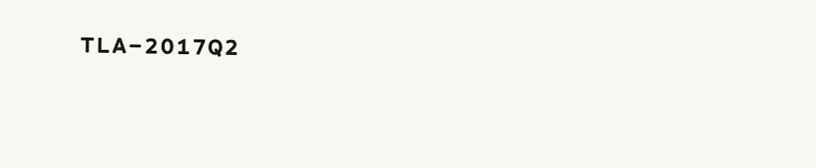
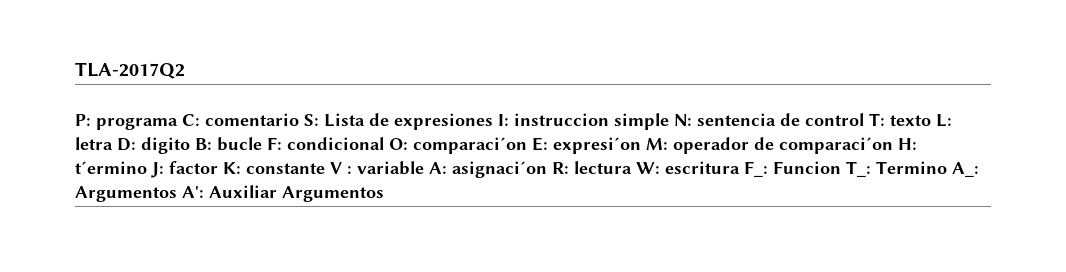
(240, 47) none -> [75,113,952,130] [75,137,917,154] [75,161,979,178] [75,185,384,202] // P: programa C: comentario S: Lista de expresiones I: instruccion simple N: sentencia de control T: texto L: letra D: digito B: bucle F: condicional O: comparaci´on E: expresi´on M: operador de comparaci´on H: t´ermino J: factor K: constante V : variable A: asignaci´on R: lectura W: escritura F_: Funcion T_: Termino A_: Argumentos A': Auxiliar Argumentos

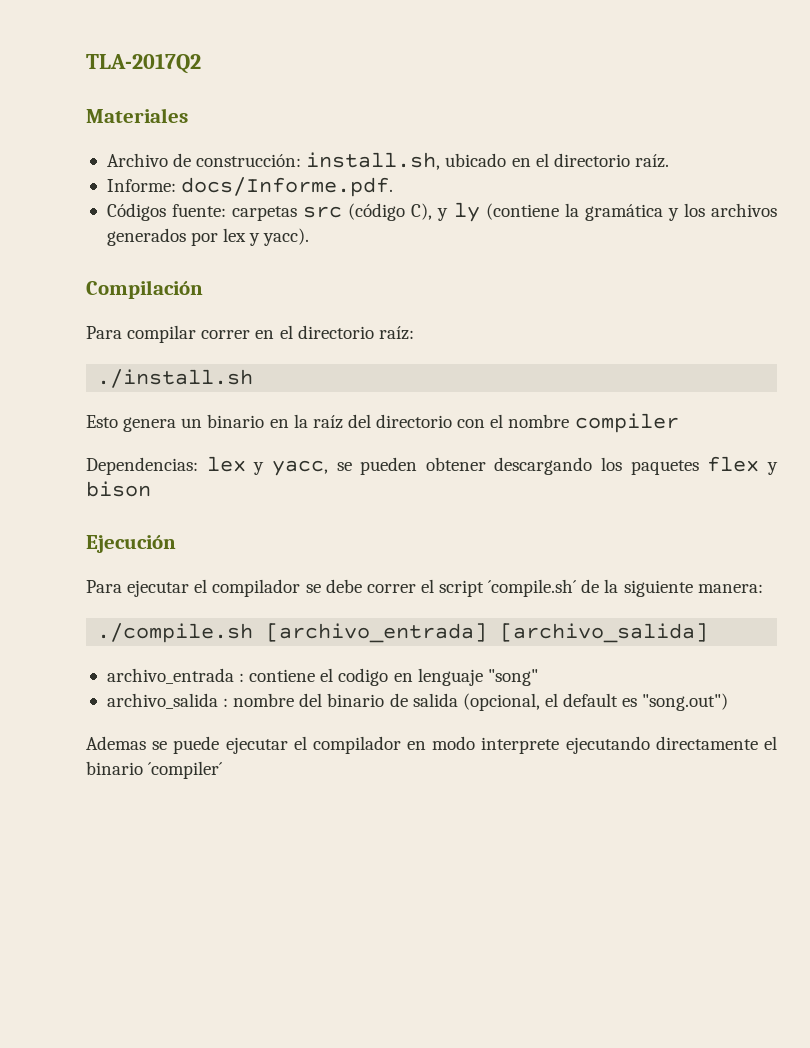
[75,113,952,130] [75,137,917,154] [75,161,979,178] [75,185,384,202] P: programa C: comentario S: Lista de expresiones I: instruccion simple N: sentencia de control T: texto L: letra D: digito B: bucle F: condicional O: comparaci´on E: expresi´on M: operador de comparaci´on H: t´ermino J: factor K: constante V : variable A: asignaci´on R: lectura W: escritura F_: Funcion T_: Termino A_: Argumentos A': Auxiliar Argumentos -> [86,108,188,123] [106,152,669,170] [106,177,394,197] [106,202,778,222] [106,228,310,246] [86,280,203,299] [86,325,414,343] [97,369,254,388] [86,413,679,433] [86,456,778,476] [86,481,151,497] [86,535,176,553] [86,579,763,597] [97,623,709,643] [106,668,538,686] [106,693,729,711] [86,736,778,754] [86,761,223,779] Materiales // Archivo de construcción: install.sh, ubicado en el directorio raíz. // Informe: docs/Informe.pdf. // Códigos fuente: carpetas src (código C), y ly (contiene la gramática y los archivos generados por lex y yacc). // Compilación // Para compilar correr en el directorio raíz: // ./install.sh // Esto genera un binario en la raíz del directorio con el nombre compiler // Dependencias: lex y yacc, se pueden obtener descargando los paquetes flex y bison // Ejecución // Para ejecutar el compilador se debe correr el script ´compile.sh´ de la siguiente manera: // ./compile.sh [archivo_entrada] [archivo_salida] // archivo_entrada : contiene el codigo en lenguaje "song" // archivo_salida : nombre del binario de salida (opcional, el default es "song.out") // Ademas se puede ejecutar el compilador en modo interprete ejecutando directamente el binario ´compiler´

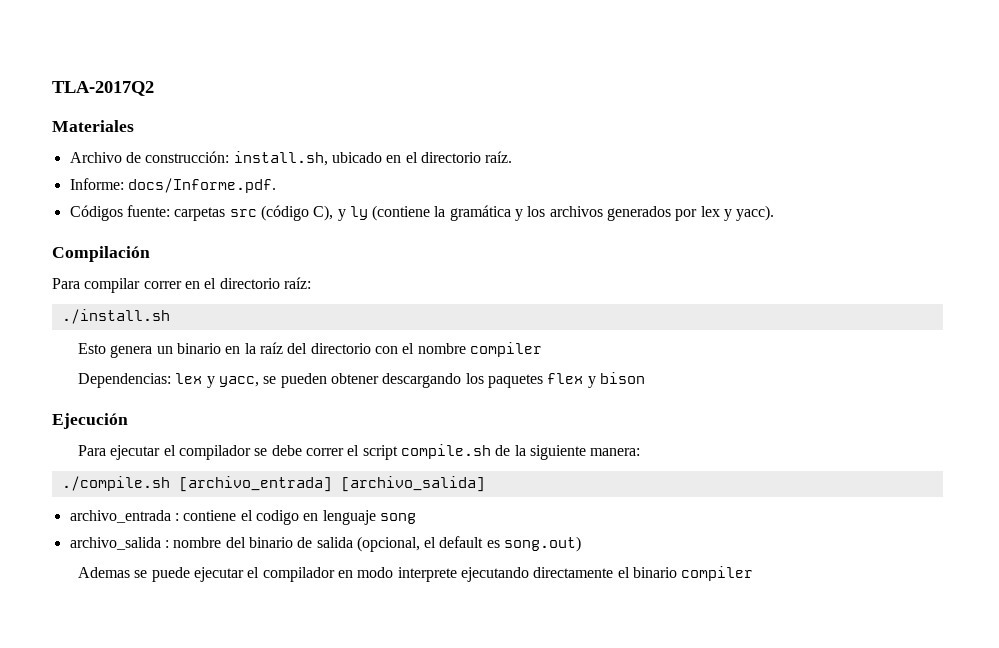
[488,579,577,597] ´compile.sh´ -> [400,444,491,459] compile.sh
[487,669,538,686] "song" -> [379,513,416,524] song
[642,693,729,711] "song.out") -> [504,536,582,552] song.out)
[148,761,223,779] ´compiler´ -> [681,566,754,581] compiler

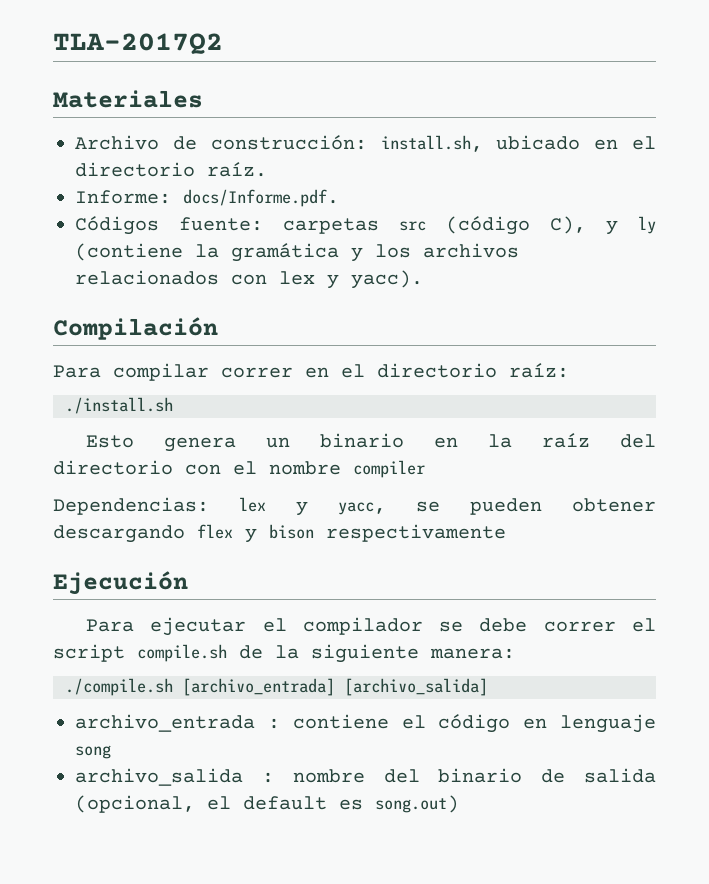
[607,206,698,221] generados por -> [75,270,267,285] relacionados con
[465,373,543,388] los paquetes -> (185, 534) none
(645, 378) none -> [326,524,506,542] respectivamente
[255,510,299,525] codigo -> [438,714,511,733] código
[78,566,754,582] // Ademas se puede ejecutar el compilador en modo interprete ejecutando directamente el binario compiler -> (459, 804) none

